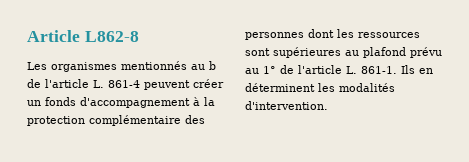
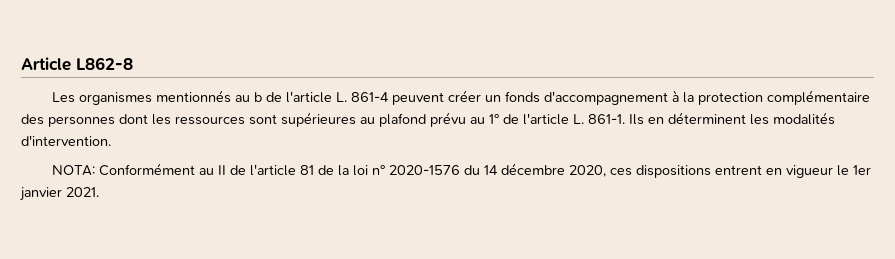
(328, 105) none -> [51,163,871,178] [20,187,99,201] // NOTA: Conformément au II de l'article 81 de la loi n° 2020-1576 du 14 décembre 2020, ces dispositions entrent en vigueur le 1er janvier 2021.

